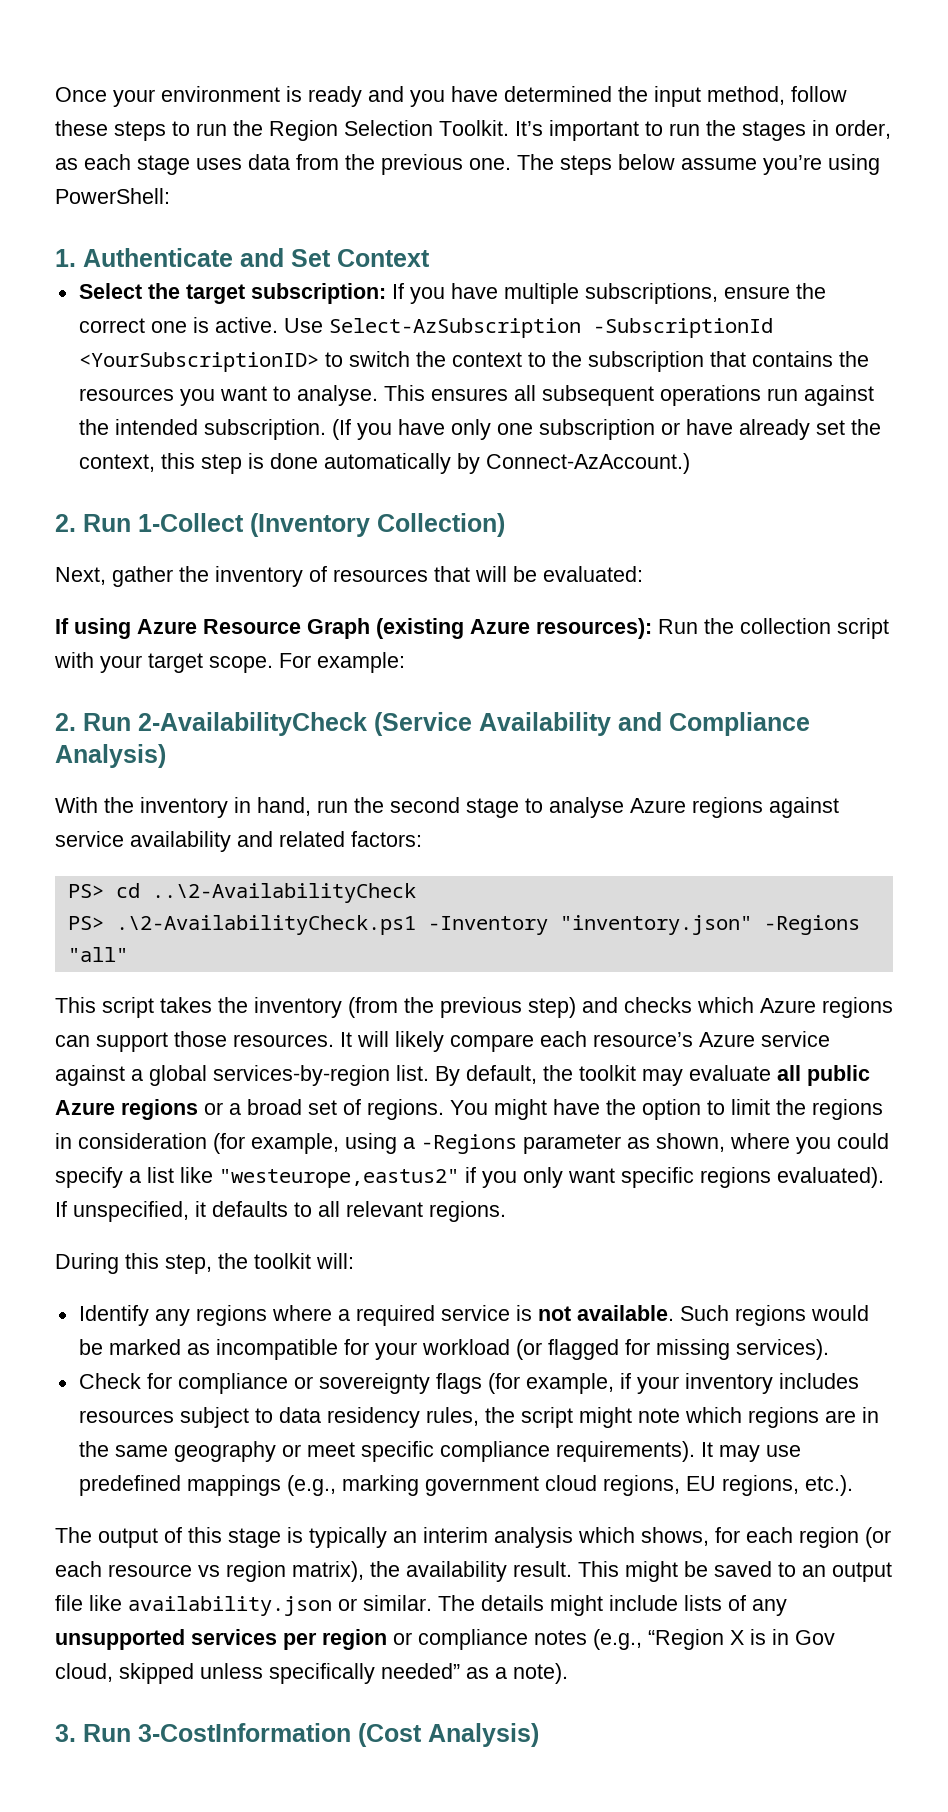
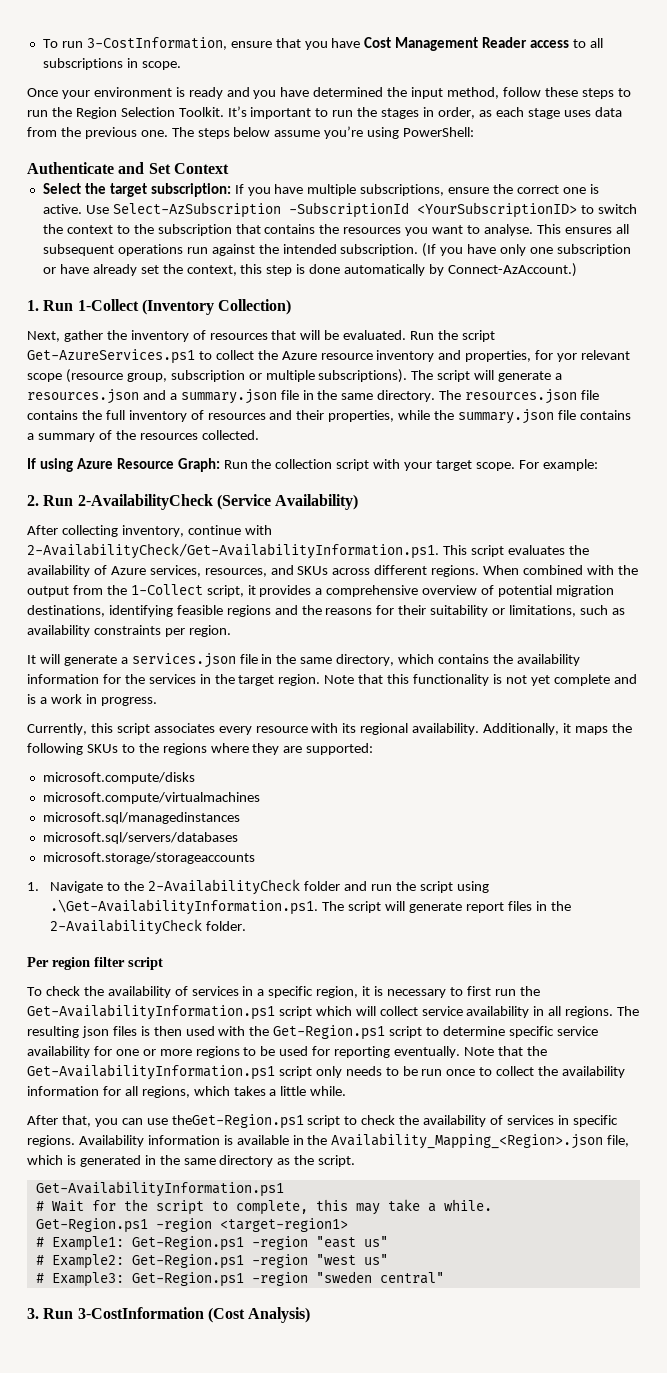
(55, 94) none -> [42,37,603,51] [42,58,181,70] To run 3-CostInformation, ensure that you have Cost Management Reader access to all subscriptions in scope. //
[55,249,76,267] 1. -> (475, 132) none
[55,514,76,532] 2. -> [27,300,39,311] 1.
[543,566,643,582] evaluated: -> [343,330,495,342] [27,349,631,364] [27,369,563,383] [27,389,600,404] [27,409,631,424] [27,430,259,442] evaluated. Run the script Get-AzureServices.ps1 to collect the Azure resource inventory and properties, for yor relevant scope (resource group, subscription or multiple subscriptions). The script will generate a resources.json and a summary.json file in the same directory. The resources.json file contains the full inventory of resources and their properties, while the summary.json file contains a summary of the resources collected.
[307,618,652,639] Graph (existing Azure resources): -> [177,458,220,472] Graph:
[479,712,810,736] [55,744,166,768] [55,797,839,818] [55,831,422,852] [67,883,416,903] [67,915,860,935] [67,947,128,962] [55,997,893,1018] [55,1031,830,1052] [55,1065,870,1086] [55,1099,883,1120] [55,1133,889,1154] [55,1167,884,1188] [55,1201,506,1222] [55,1253,354,1274] [78,1305,869,1326] [78,1339,829,1360] [78,1373,859,1394] [78,1407,879,1428] [78,1441,801,1462] [78,1475,853,1496] [55,1527,891,1548] [55,1561,892,1582] [55,1595,787,1616] [55,1629,835,1650] [55,1663,568,1684] Availability and Compliance Analysis) // With the inventory in hand, run the second stage to analyse Azure regions against service availability and related factors: // PS> cd ..\2-AvailabilityCheck // PS> .\2-AvailabilityCheck.ps1 -Inventory "inventory.json" -Regions "all" // This script takes the inventory (from the previous step) and checks which Azure regions can support those resources. It will likely compare each resource’s Azure service against a global services-by-region list. By default, the toolkit may evaluate all public Azure regions or a broad set of regions. You might have the option to limit the regions in consideration (for example, using a -Regions parameter as shown, where you could specify a list like "westeurope,eastus2" if you only want specific regions evaluated). If unspecified, it defaults to all relevant regions. // During this step, the toolkit will: // Identify any regions where a required service is not available. Such regions would be marked as incompatible for your workload (or flagged for missing services). // Check for compliance or sovereignty flags (for example, if your inventory includes resources subject to data residency rules, the script might note which regions are in the same geography or meet specific compliance requirements). It may use predefined mappings (e.g., marking government cloud regions, EU regions, etc.). // The output of this stage is typically an interim analysis which shows, for each region (or each resource vs region matrix), the availability result. This might be saved to an output file like availability.json or similar. The details might include lists of any unsupported services per region or compliance notes (e.g., “Region X is in Gov cloud, skipped unless specifically needed” as a note). -> [275,494,359,510] [27,525,272,537] [27,543,589,559] [27,565,638,577] [27,584,614,597] [27,605,625,617] [27,625,231,637] [27,653,580,668] [27,674,637,686] [27,694,157,706] [27,723,632,735] [27,743,374,755] [42,772,195,784] [42,792,260,804] [42,812,240,824] [42,832,238,844] [42,852,255,864] [27,879,489,895] [50,899,571,915] [50,919,247,935] [27,957,163,970] [27,986,540,998] [27,1004,640,1020] [27,1025,598,1040] [27,1046,547,1058] [27,1064,626,1080] [27,1086,347,1098] [27,1114,618,1129] [27,1133,630,1149] [27,1155,356,1167] [35,1181,284,1197] [35,1199,492,1215] [35,1218,348,1233] [35,1236,388,1251] [35,1254,388,1269] [35,1271,444,1287] Availability) // After collecting inventory, continue with 2-AvailabilityCheck/Get-AvailabilityInformation.ps1. This script evaluates the availability of Azure services, resources, and SKUs across different regions. When combined with the output from the 1-Collect script, it provides a comprehensive overview of potential migration destinations, identifying feasible regions and the reasons for their suitability or limitations, such as availability constraints per region. // It will generate a services.json file in the same directory, which contains the availability information for the services in the target region. Note that this functionality is not yet complete and is a work in progress. // Currently, this script associates every resource with its regional availability. Additionally, it maps the following SKUs to the regions where they are supported: // microsoft.compute/disks // microsoft.compute/virtualmachines // microsoft.sql/managedinstances // microsoft.sql/servers/databases // microsoft.storage/storageaccounts // 1. Navigate to the 2-AvailabilityCheck folder and run the script using .\Get-AvailabilityInformation.ps1. The script will generate report files in the 2-AvailabilityCheck folder. // Per region filter script // To check the availability of services in a specific region, it is necessary to first run the Get-AvailabilityInformation.ps1 script which will collect service availability in all regions. The resulting json files is then used with the Get-Region.ps1 script to determine specific service availability for one or more regions to be used for reporting eventually. Note that the Get-AvailabilityInformation.ps1 script only needs to be run once to collect the availability information for all regions, which takes a little while. // After that, you can use theGet-Region.ps1 script to check the availability of services in specific regions. Availability information is available in the Availability_Mapping_<Region>.json file, which is generated in the same directory as the script. // Get-AvailabilityInformation.ps1 // # Wait for the script to complete, this may take a while. // Get-Region.ps1 -region <target-region1> // # Example1: Get-Region.ps1 -region "east us" // # Example2: Get-Region.ps1 -region "west us" // # Example3: Get-Region.ps1 -region "sweden central"

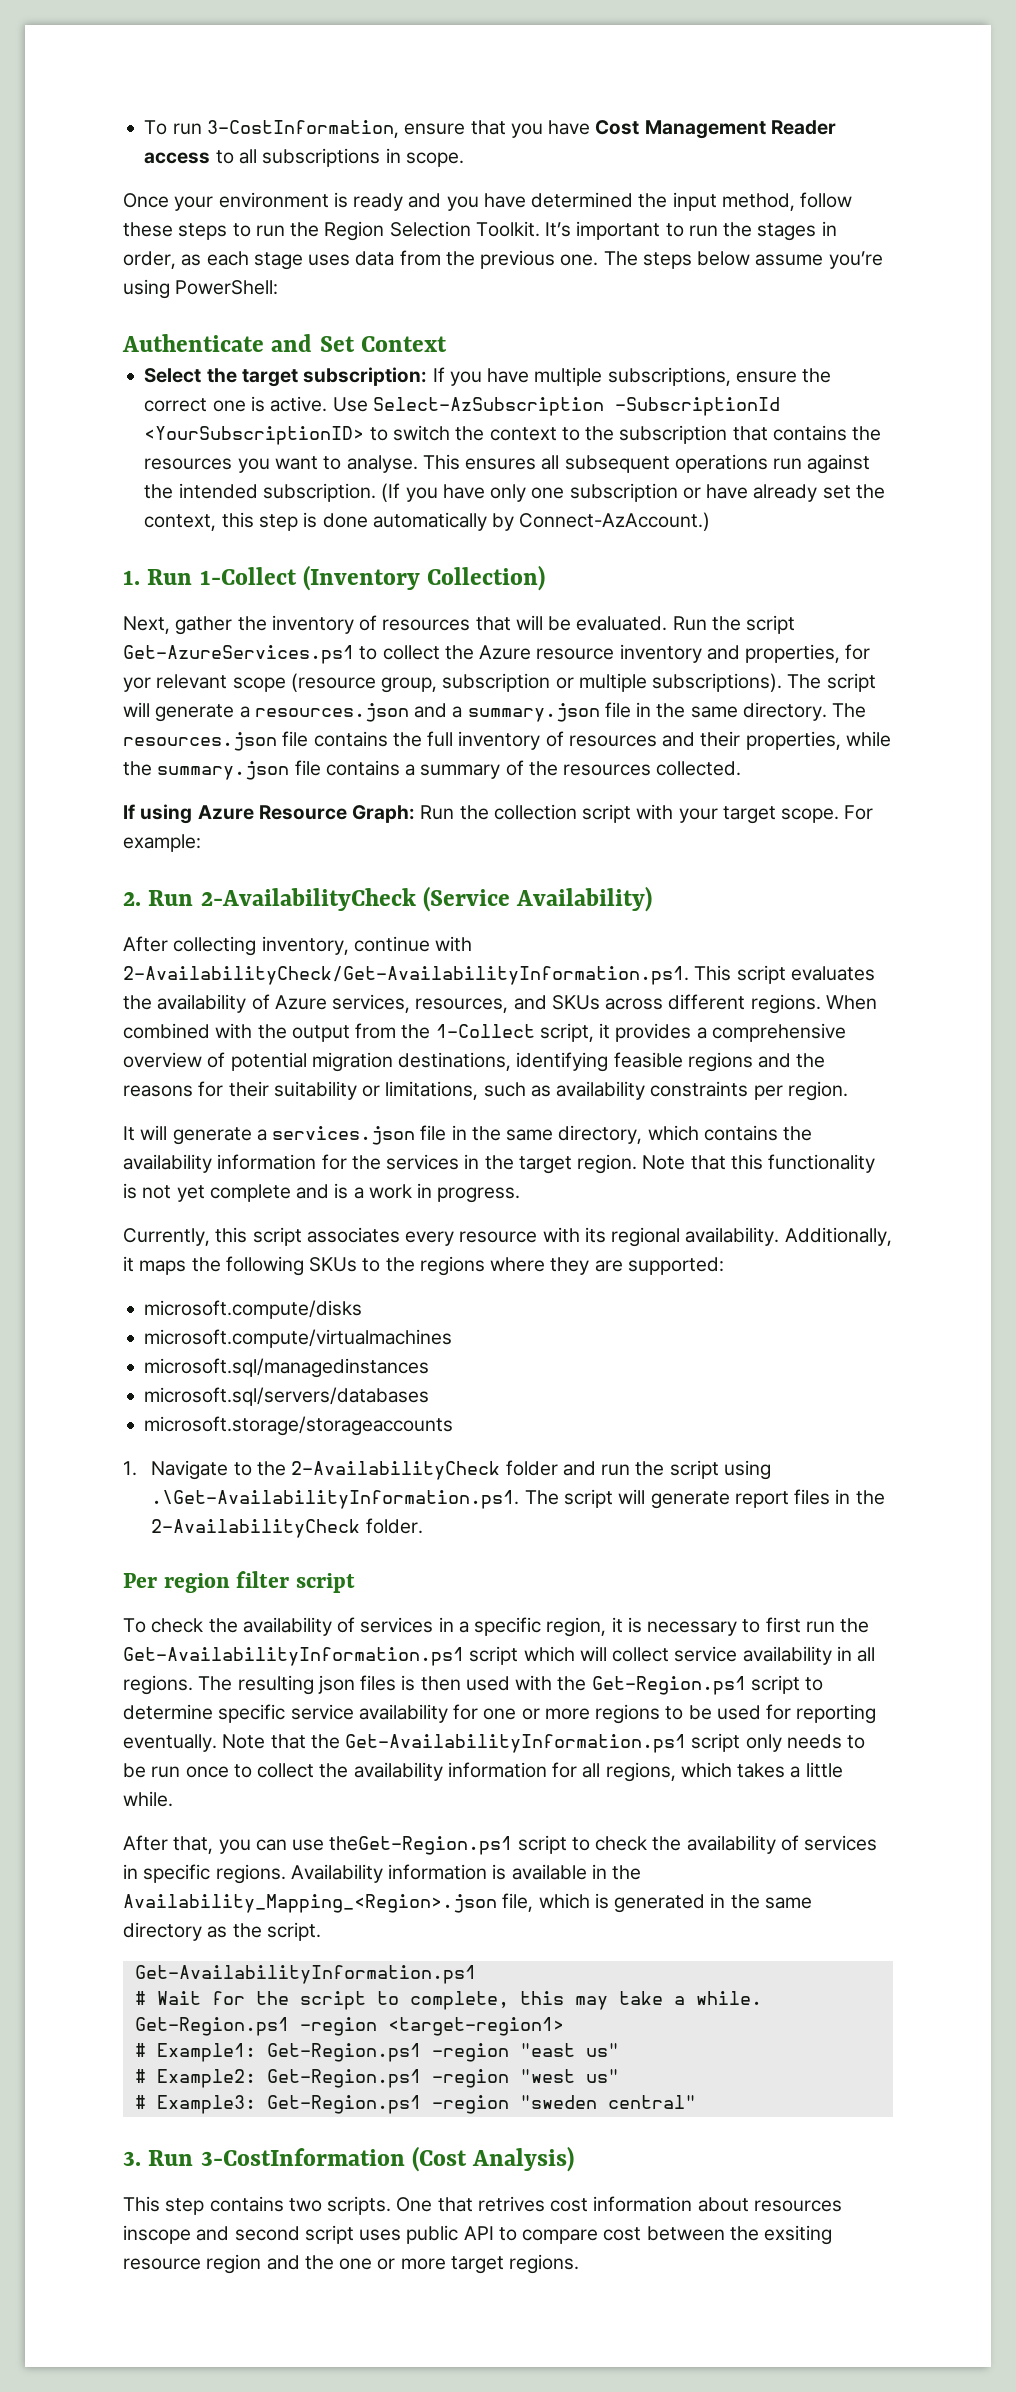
(311, 1315) none -> [123,2196,842,2215] [123,2225,833,2245] [123,2254,580,2274] // This step contains two scripts. One that retrives cost information about resources inscope and second script uses public API to compare cost between the exsiting resource region and the one or more target regions.

